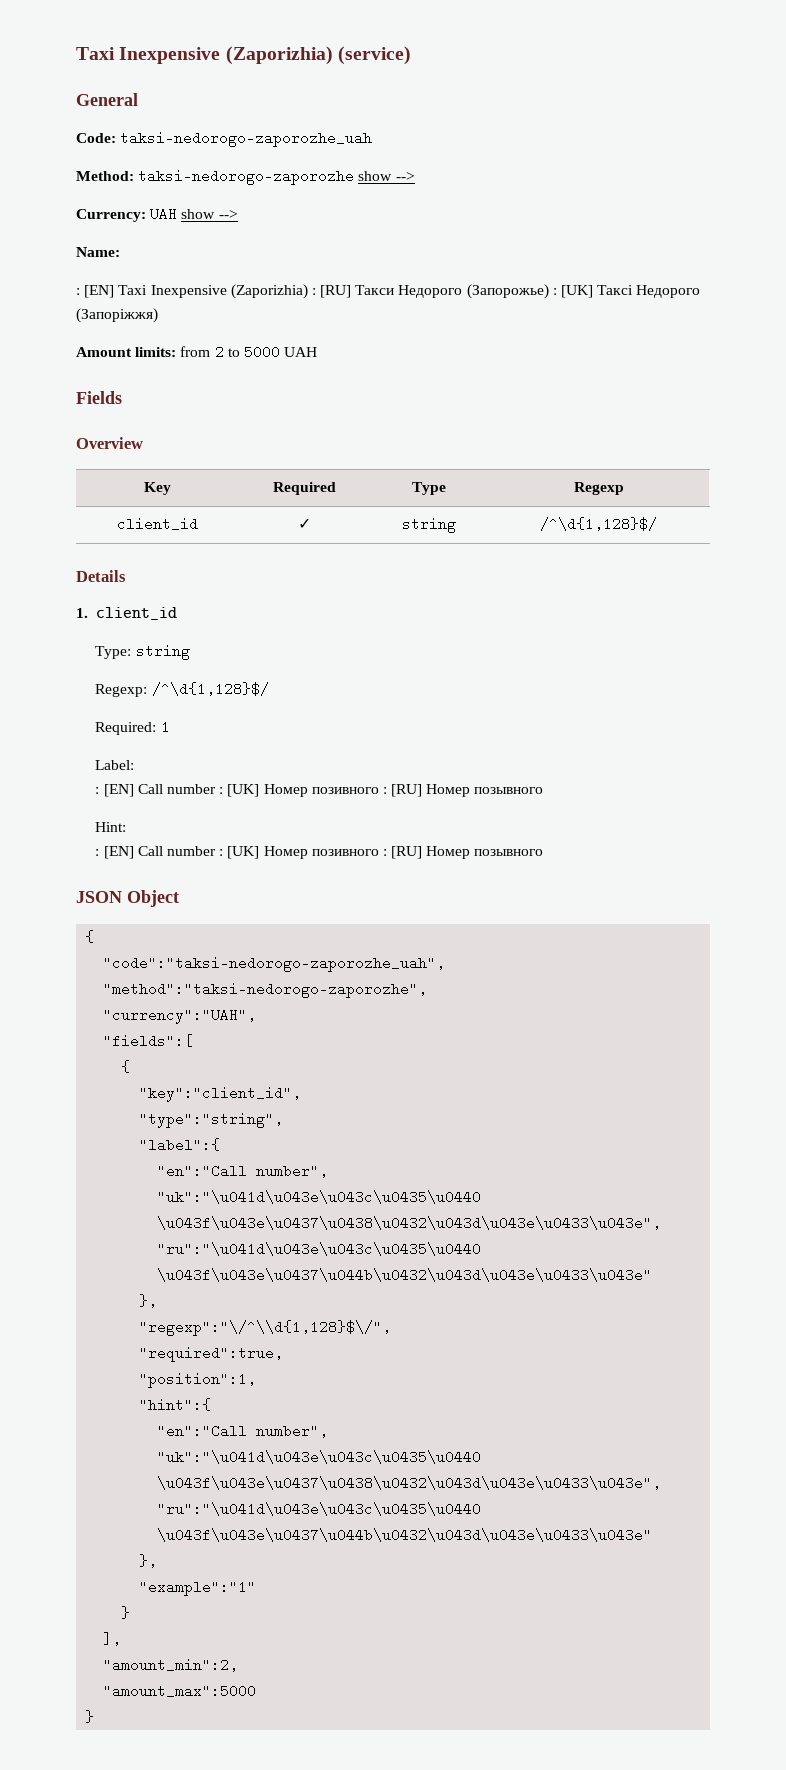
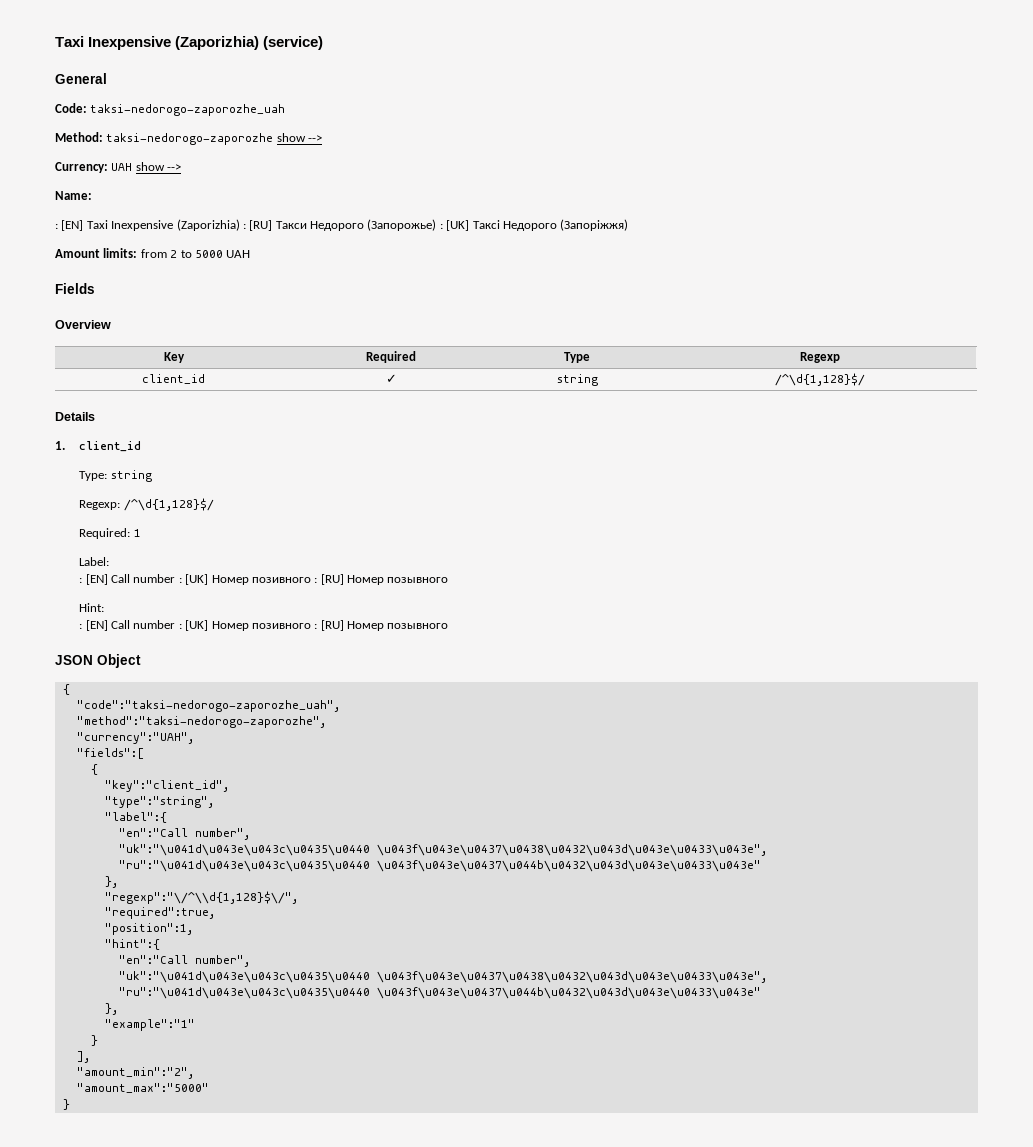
[103,1658,239,1672] [103,1684,257,1698] "amount_min":2, // "amount_max":5000 -> [76,1067,194,1079] [76,1083,209,1093] "amount_min":"2", // "amount_max":"5000"

